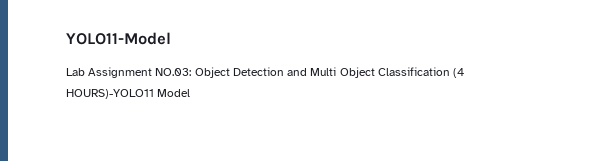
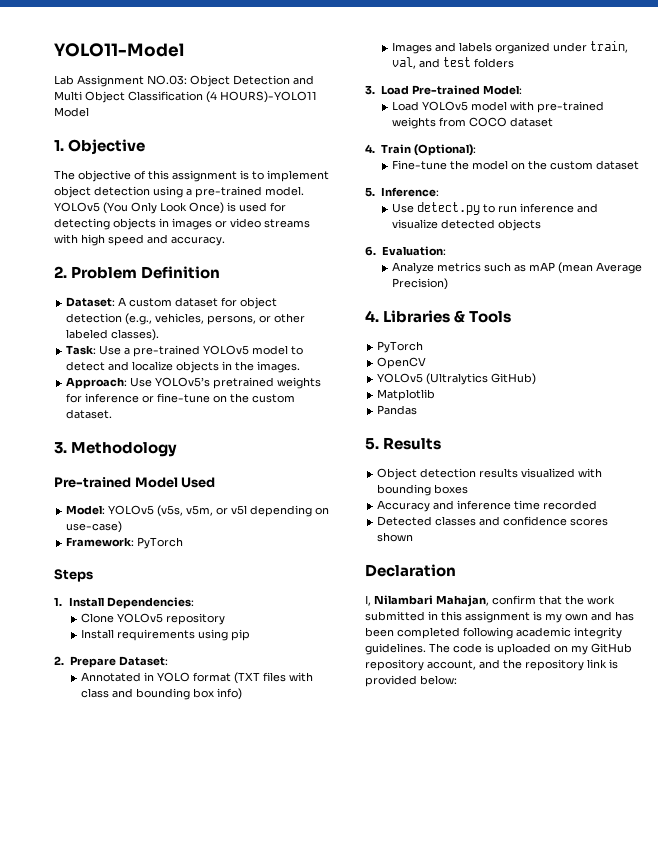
(191, 93) none -> [54,139,146,155] [54,170,329,182] [54,186,304,198] [54,202,286,214] [54,218,310,230] [54,234,225,246] [54,266,221,279] [66,297,278,309] [66,313,306,325] [66,329,160,341] [66,345,304,357] [66,361,301,373] [66,377,322,389] [66,393,296,403] [66,409,113,419] [54,442,178,457] [54,477,216,488] [66,505,330,517] [66,521,123,533] [66,537,184,549] [54,569,93,582] [54,597,194,609] [80,613,225,625] [80,629,250,641] [54,656,168,668] [80,672,313,684] [80,688,242,700] [391,41,628,54] [391,57,514,69] [365,85,522,95] [391,101,604,113] [391,117,553,129] [365,144,476,156] [391,160,639,170] [365,187,439,197] [391,202,598,215] [391,219,541,231] [365,246,446,256] [391,262,642,274] [391,278,448,290] [365,310,512,323] [377,341,424,353] [377,357,427,369] [377,373,537,385] [377,389,436,401] [377,405,418,415] [365,437,442,450] [377,468,603,480] [377,484,469,496] [377,500,598,512] [377,516,609,526] [377,532,414,542] [365,564,456,577] [365,595,615,607] [365,611,634,623] [365,627,622,639] [365,643,632,655] [365,659,618,671] [365,675,457,687] // 1. Objective // The objective of this assignment is to implement object detection using a pre-trained model. YOLOv5 (You Only Look Once) is used for detecting objects in images or video streams with high speed and accuracy. // 2. Problem Definition // Dataset: A custom dataset for object detection (e.g., vehicles, persons, or other labeled classes). // Task: Use a pre-trained YOLOv5 model to detect and localize objects in the images. // Approach: Use YOLOv5’s pretrained weights for inference or fine-tune on the custom dataset. // 3. Methodology // Pre-trained Model Used // Model: YOLOv5 (v5s, v5m, or v5l depending on use-case) // Framework: PyTorch // Steps // 1. Install Dependencies: // Clone YOLOv5 repository // Install requirements using pip // 2. Prepare Dataset: // Annotated in YOLO format (TXT files with class and bounding box info) // Images and labels organized under train, val, and test folders // 3. Load Pre-trained Model: // Load YOLOv5 model with pre-trained weights from COCO dataset // 4. Train (Optional): // Fine-tune the model on the custom dataset // 5. Inference: // Use detect.py to run inference and visualize detected objects // 6. Evaluation: // Analyze metrics such as mAP (mean Average Precision) // 4. Libraries & Tools // PyTorch // OpenCV // YOLOv5 (Ultralytics GitHub) // Matplotlib // Pandas // 5. Results // Object detection results visualized with bounding boxes // Accuracy and inference time recorded // Detected classes and confidence scores shown // Declaration // I, Nilambari Mahajan, confirm that the work submitted in this assignment is my own and has been completed following academic integrity guidelines. The code is uploaded on my GitHub repository account, and the repository link is provided below:

